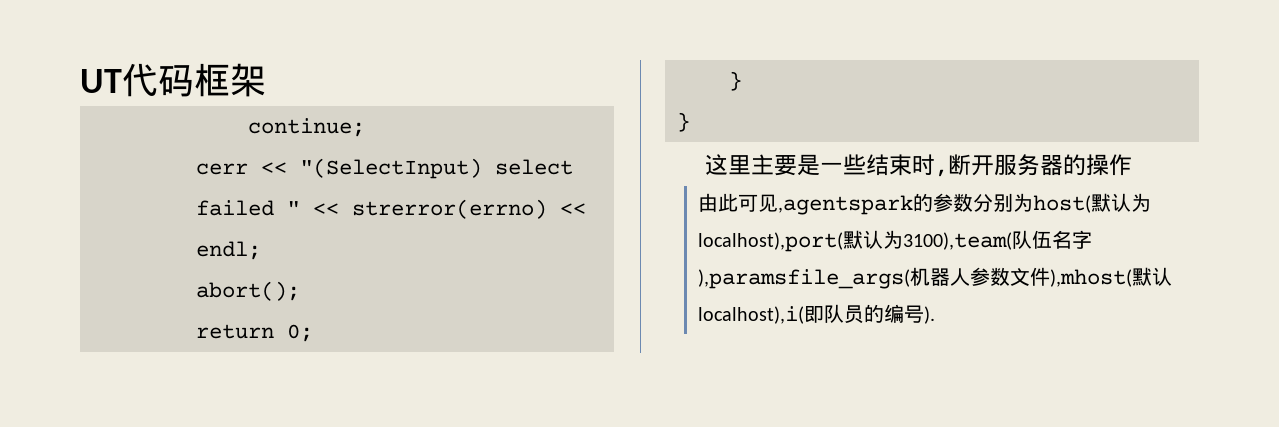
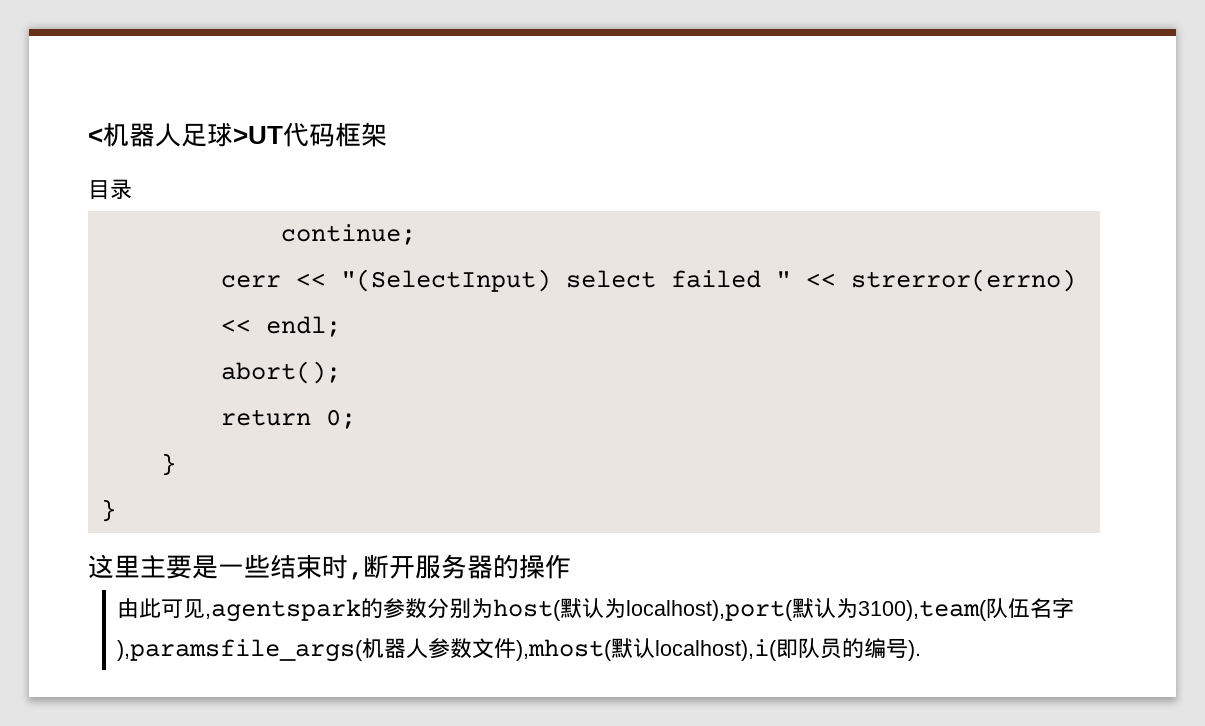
[80,69,122,93] UT -> [88,122,283,147] <机器人足球>UT
(266, 80) none -> [88,179,132,200] // 目录

